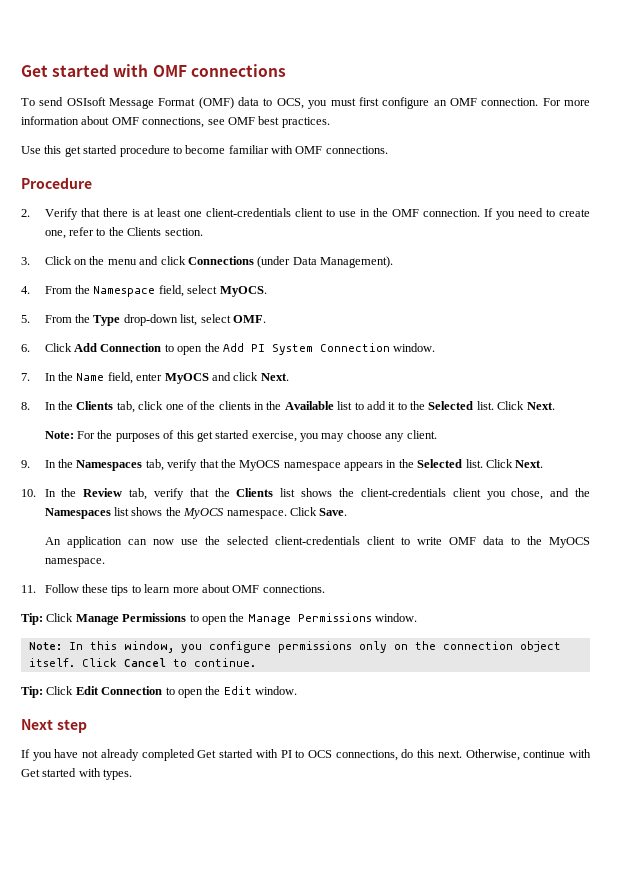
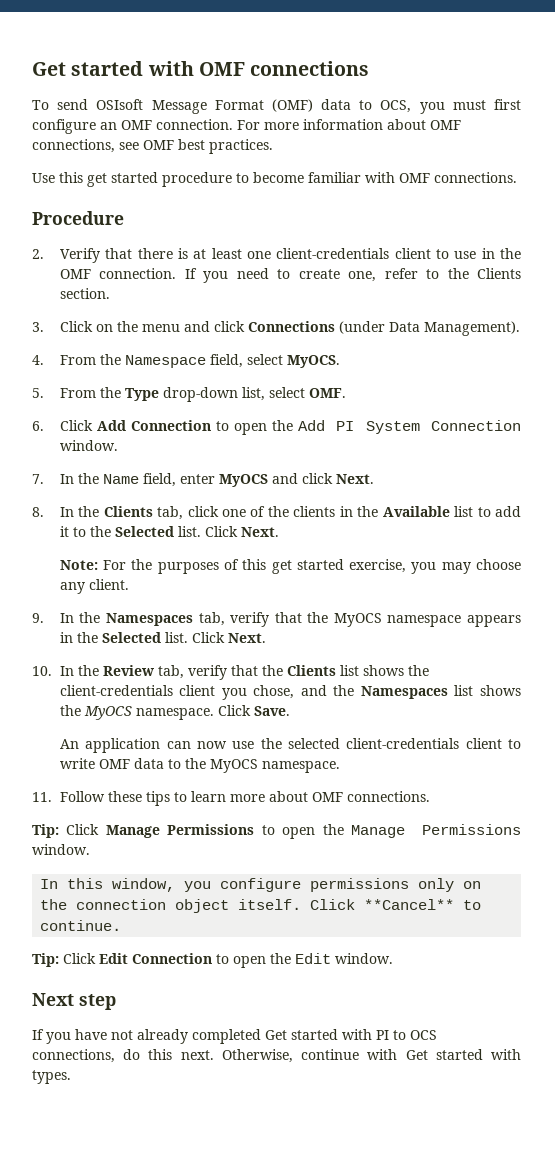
[28,642,62,650] Note: -> (90, 849) none
[123,658,166,667] Cancel -> [364,899,455,910] **Cancel**

